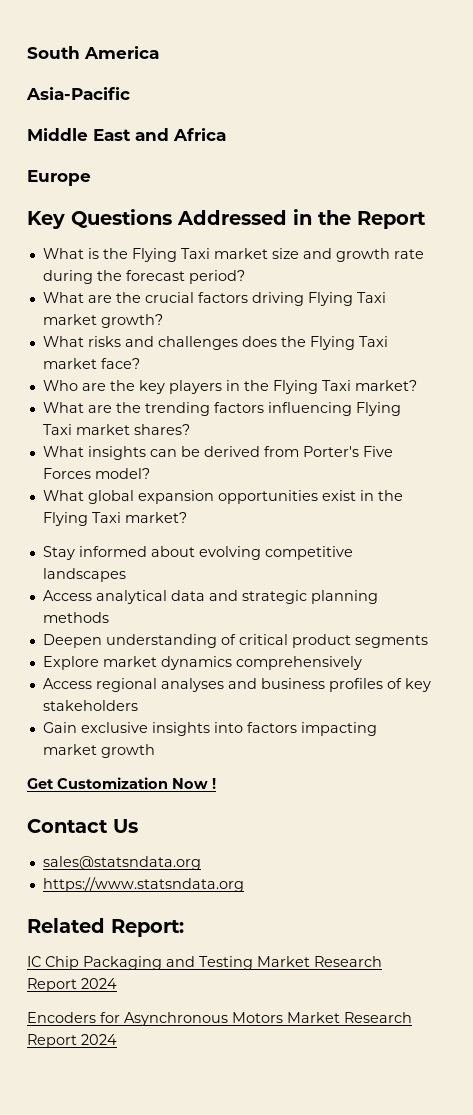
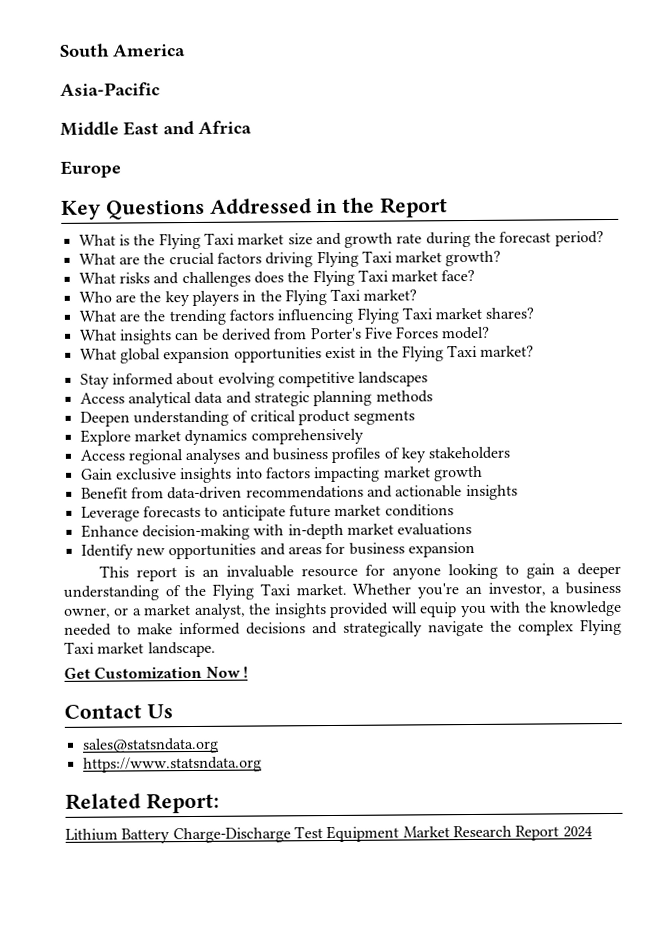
(155, 751) none -> [80,484,518,501] [80,504,454,522] [80,522,473,541] [80,541,475,560] [99,562,622,582] [63,581,622,601] [64,600,622,619] [64,618,622,637] [64,641,216,658] // Benefit from data-driven recommendations and actionable insights // Leverage forecasts to anticipate future market conditions // Enhance decision-making with in-depth market evaluations // Identify new opportunities and areas for business expansion // This report is an invaluable resource for anyone looking to gain a deeper understanding of the Flying Taxi market. Whether you're an investor, a business owner, or a market analyst, the insights provided will equip you with the knowledge needed to make informed decisions and strategically navigate the complex Flying Taxi market landscape.
[27,956,382,970] [27,978,117,992] [27,1012,412,1026] [27,1034,117,1048] IC Chip Packaging and Testing Market Research Report 2024 // Encoders for Asynchronous Motors Market Research Report 2024 -> [65,825,593,844] Lithium Battery Charge-Discharge Test Equipment Market Research Report 2024

